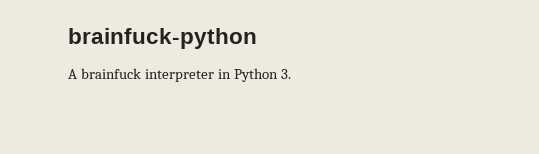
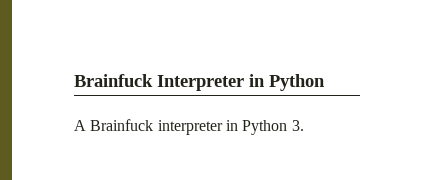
[68,28,257,49] brainfuck-python -> [74,74,325,91] Brainfuck Interpreter in Python
[80,68,141,79] brainfuck -> [90,119,154,131] Brainfuck

